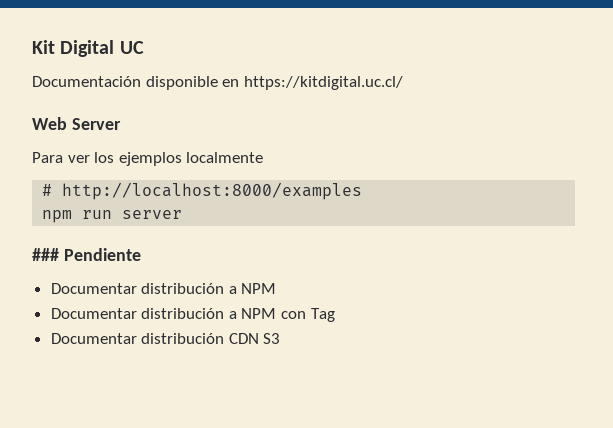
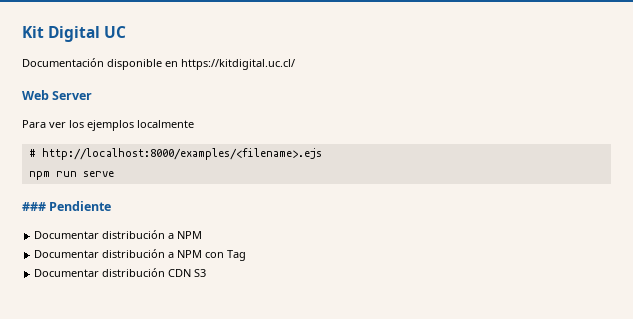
[62,182,363,200] http://localhost:8000/examples -> [41,148,322,160] http://localhost:8000/examples/<filename>.ejs
[122,210,183,219] server -> [82,171,114,177] serve

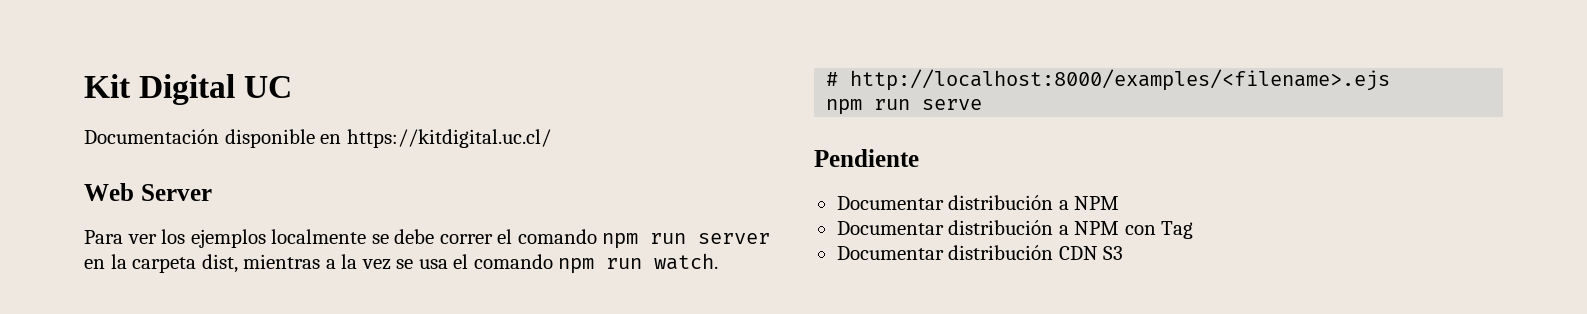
(194, 124) none -> [371,229,771,249] [84,253,719,274] se debe correr el comando npm run server en la carpeta dist, mientras a la vez se usa el comando npm run watch.
[22,202,46,211] ### -> (983, 104) none

